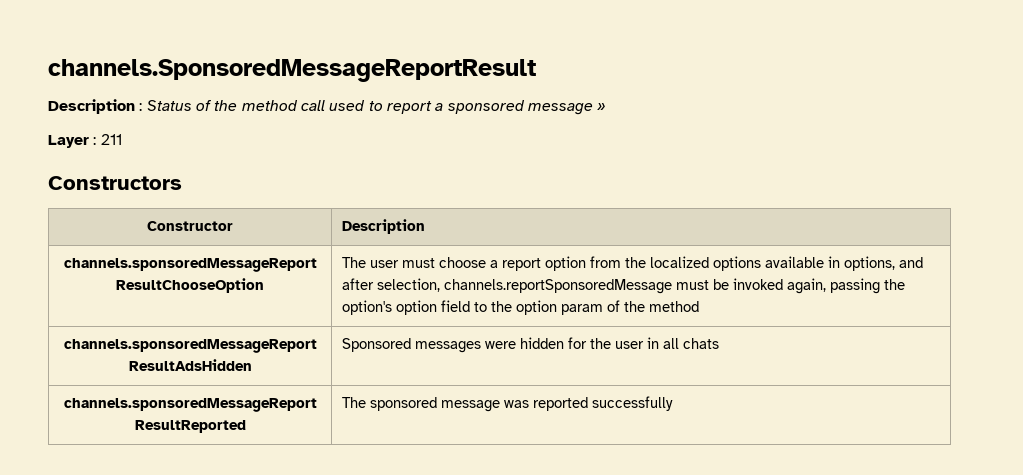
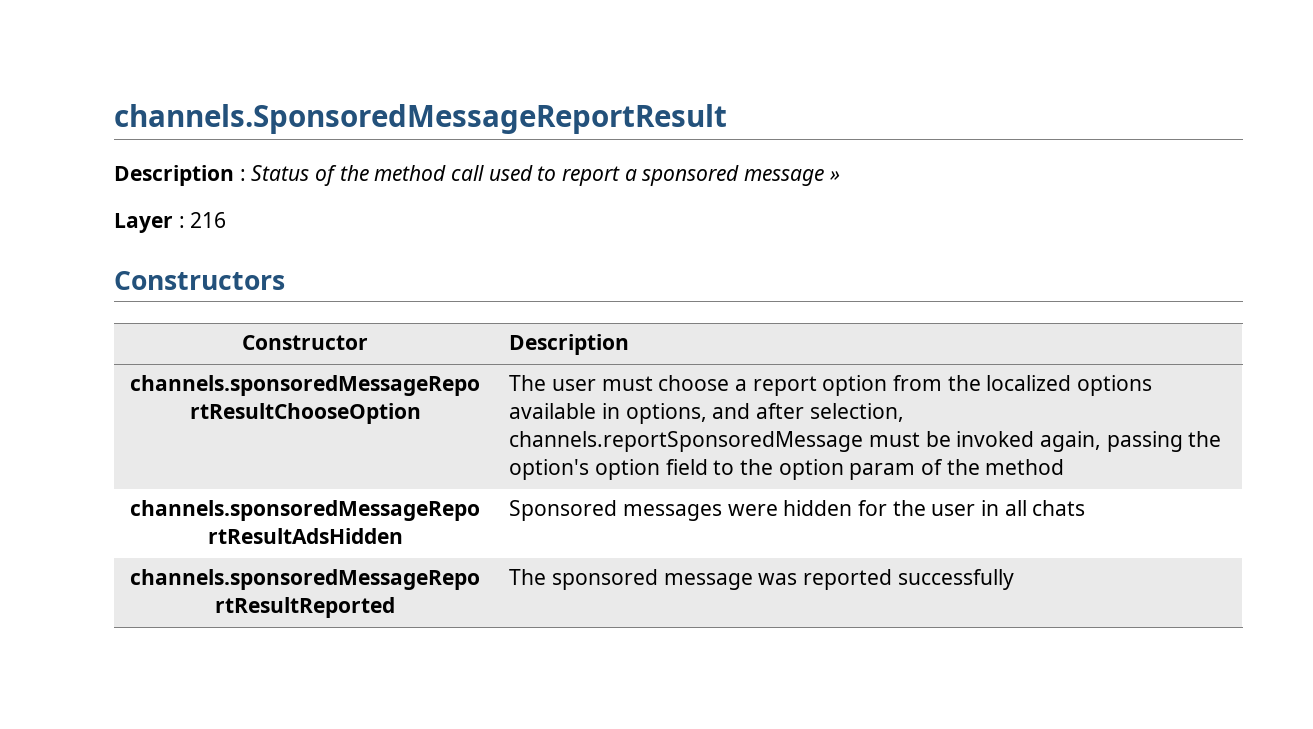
[100,134,122,145] 211 -> [190,212,227,228] 216

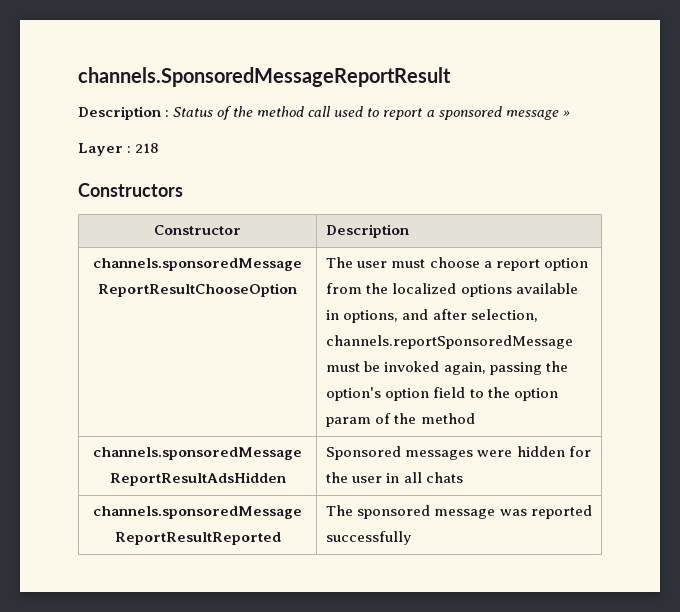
[190,212,227,228] 216 -> [135,143,160,153] 218

